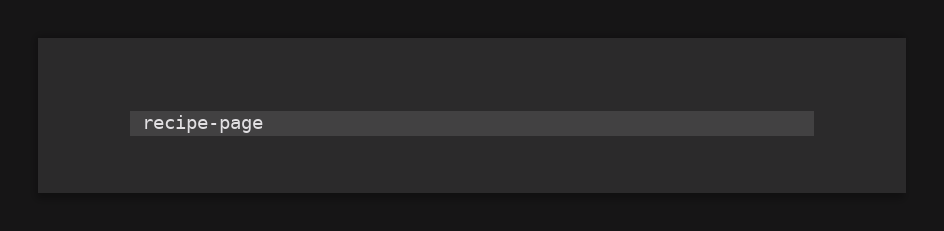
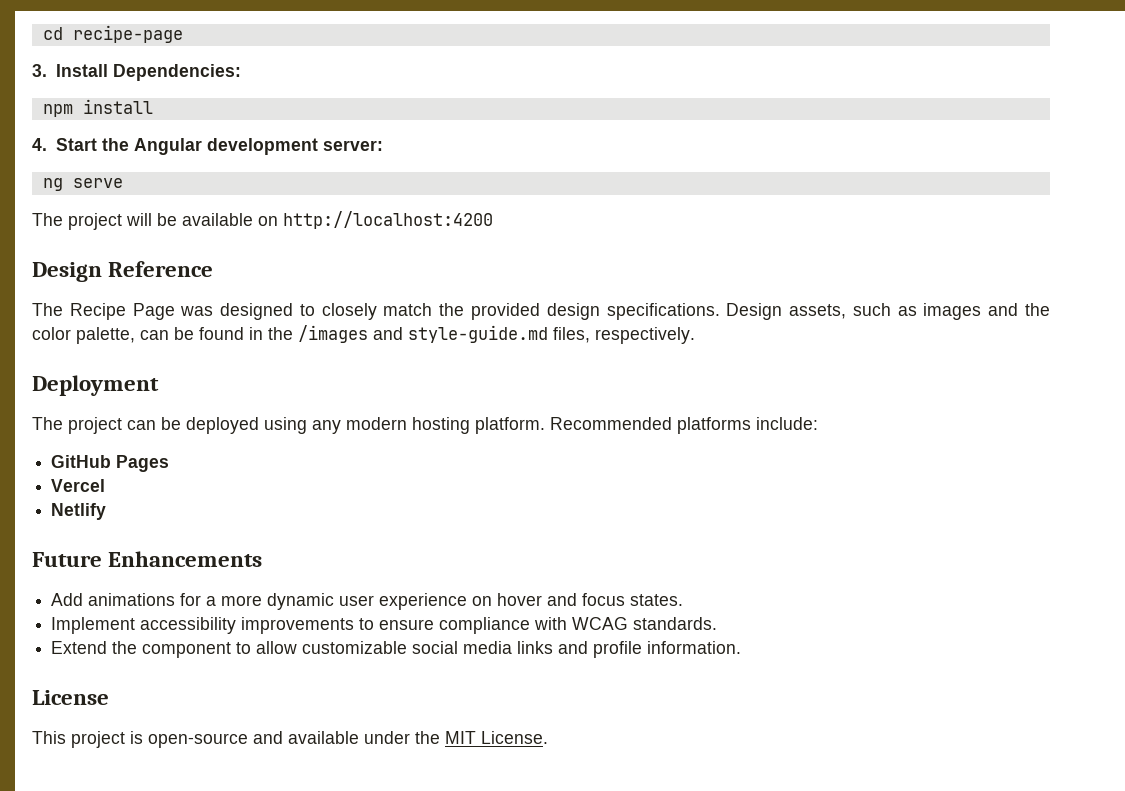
(142, 124) none -> [42,27,63,40] cd
(264, 124) none -> [32,64,241,81] [42,99,153,117] [32,138,383,155] [42,178,123,191] [32,211,493,230] [32,261,214,282] [32,303,1051,320] [32,325,695,344] [32,375,159,396] [32,417,818,434] [51,455,170,472] [51,479,106,492] [51,503,107,520] [32,551,263,567] [51,593,684,610] [51,617,718,634] [51,641,742,658] [32,690,109,705] [32,731,548,748] // 3. Install Dependencies: // npm install // 4. Start the Angular development server: // ng serve // The project will be available on http://localhost:4200 // Design Reference // The Recipe Page was designed to closely match the provided design specifications. Design assets, such as images and the color palette, can be found in the /images and style-guide.md files, respectively. // Deployment // The project can be deployed using any modern hosting platform. Recommended platforms include: // GitHub Pages // Vercel // Netlify // Future Enhancements // Add animations for a more dynamic user experience on hover and focus states. // Implement accessibility improvements to ensure compliance with WCAG standards. // Extend the component to allow customizable social media links and profile information. // License // This project is open-source and available under the MIT License.

